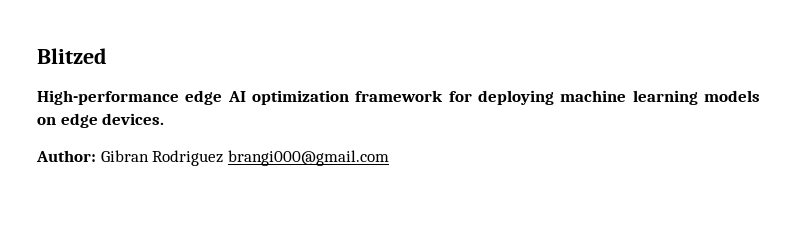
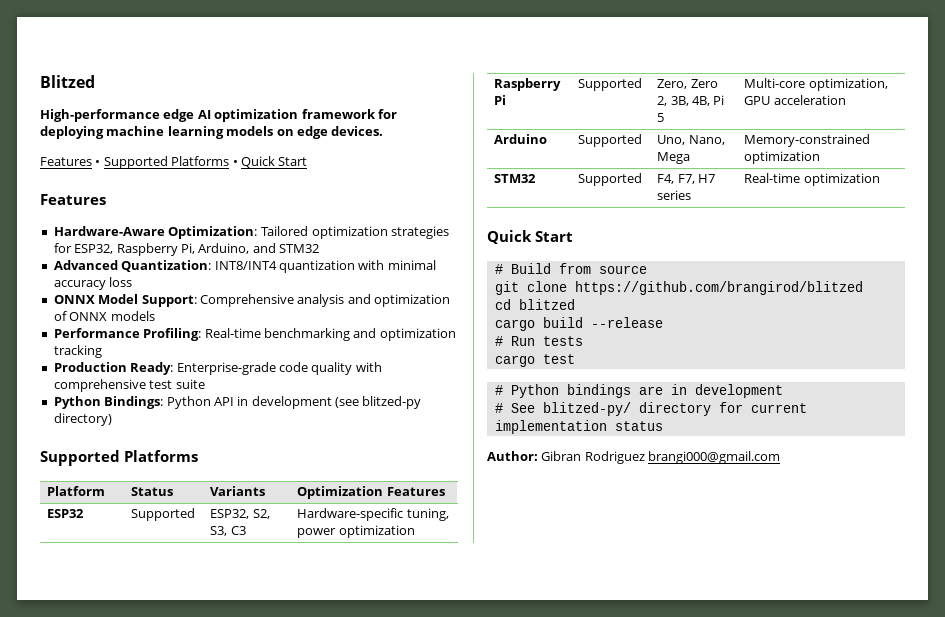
(165, 119) none -> [40,156,308,169] [40,194,106,205] [53,226,450,239] [53,243,319,256] [53,260,436,273] [53,277,133,290] [53,294,450,307] [53,311,155,321] [53,328,456,341] [53,345,102,358] [53,362,382,375] [53,379,205,392] [53,396,422,409] [53,413,112,426] [40,450,198,466] [47,486,106,496] [131,487,174,496] [210,486,266,496] [297,486,445,499] [47,509,85,518] [131,508,196,521] [210,509,270,519] [210,526,246,536] [297,508,449,521] [297,525,415,538] [494,78,562,91] [494,95,507,105] [578,78,643,91] [657,79,718,89] [657,95,725,106] [657,113,665,122] [744,78,888,91] [744,95,846,105] [494,134,548,144] [578,134,643,147] [657,135,725,145] [657,152,691,164] [744,134,871,147] [744,151,821,164] [494,174,537,183] [578,173,643,186] [657,174,716,184] [657,190,692,200] [744,173,880,186] [487,230,573,244] [494,263,647,274] [494,281,863,295] [494,299,575,310] [494,317,663,331] [494,336,583,346] [494,354,575,367] [494,384,783,398] [494,402,807,416] [494,420,663,434] // Features • Supported Platforms • Quick Start // Features // Hardware-Aware Optimization: Tailored optimization strategies for ESP32, Raspberry Pi, Arduino, and STM32 // Advanced Quantization: INT8/INT4 quantization with minimal accuracy loss // ONNX Model Support: Comprehensive analysis and optimization of ONNX models // Performance Profiling: Real-time benchmarking and optimization tracking // Production Ready: Enterprise-grade code quality with comprehensive test suite // Python Bindings: Python API in development (see blitzed-py directory) // Supported Platforms // Platform | Status | Variants | Optimization Features // ESP32 | Supported | ESP32, S2, S3, C3 | Hardware-specific tuning, power optimization // Raspberry Pi | Supported | Zero, Zero 2, 3B, 4B, Pi 5 | Multi-core optimization, GPU acceleration // Arduino | Supported | Uno, Nano, Mega | Memory-constrained optimization // STM32 | Supported | F4, F7, H7 series | Real-time optimization // Quick Start // # Build from source // git clone https://github.com/brangirod/blitzed // cd blitzed // cargo build --release // # Run tests // cargo test // # Python bindings are in development // # See blitzed-py/ directory for current implementation status

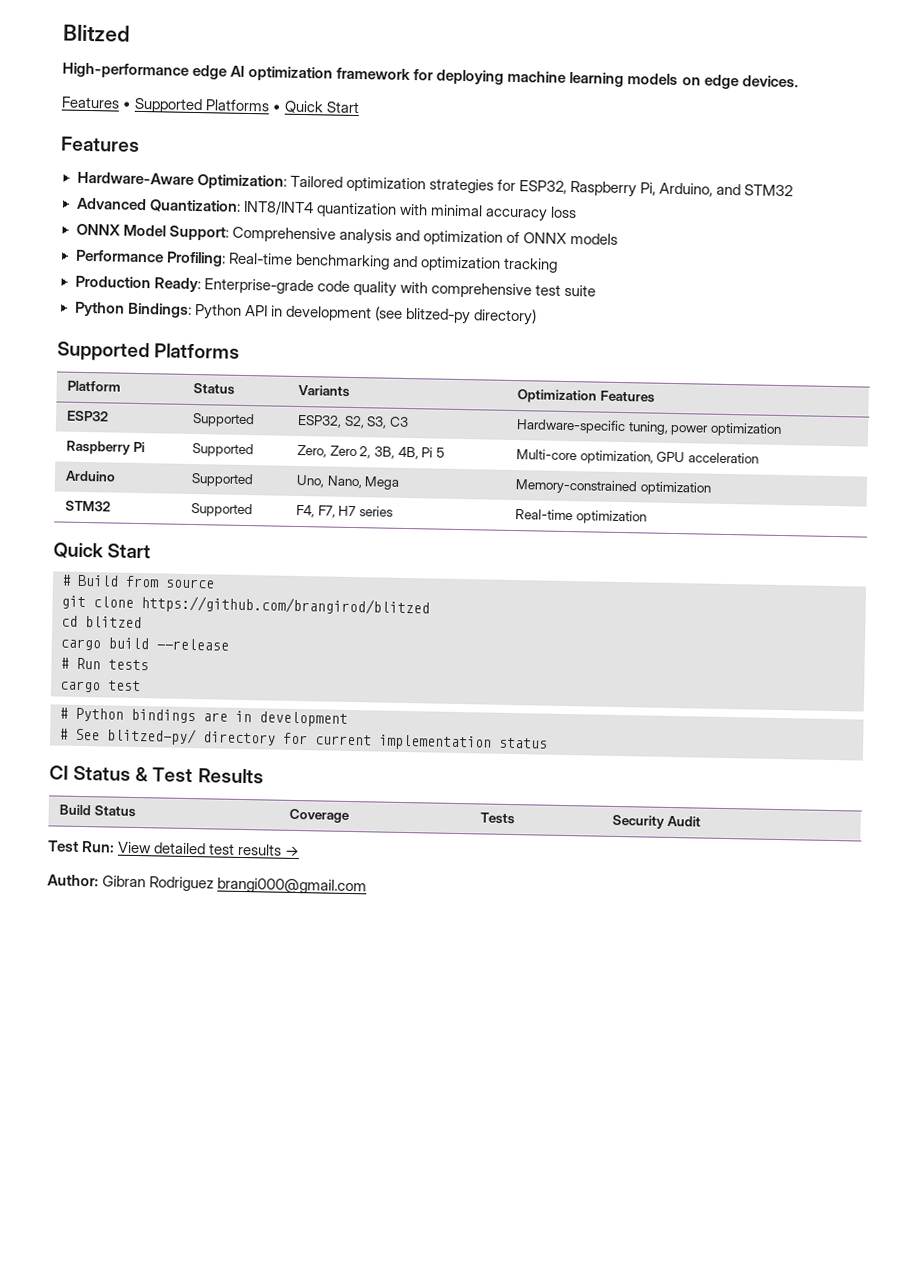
(663, 426) none -> [49,765,264,784] [59,804,136,818] [289,808,351,824] [480,812,516,825] [612,814,701,829] [47,840,301,857] // CI Status & Test Results // Build Status | Coverage | Tests | Security Audit // Test Run: View detailed test results →

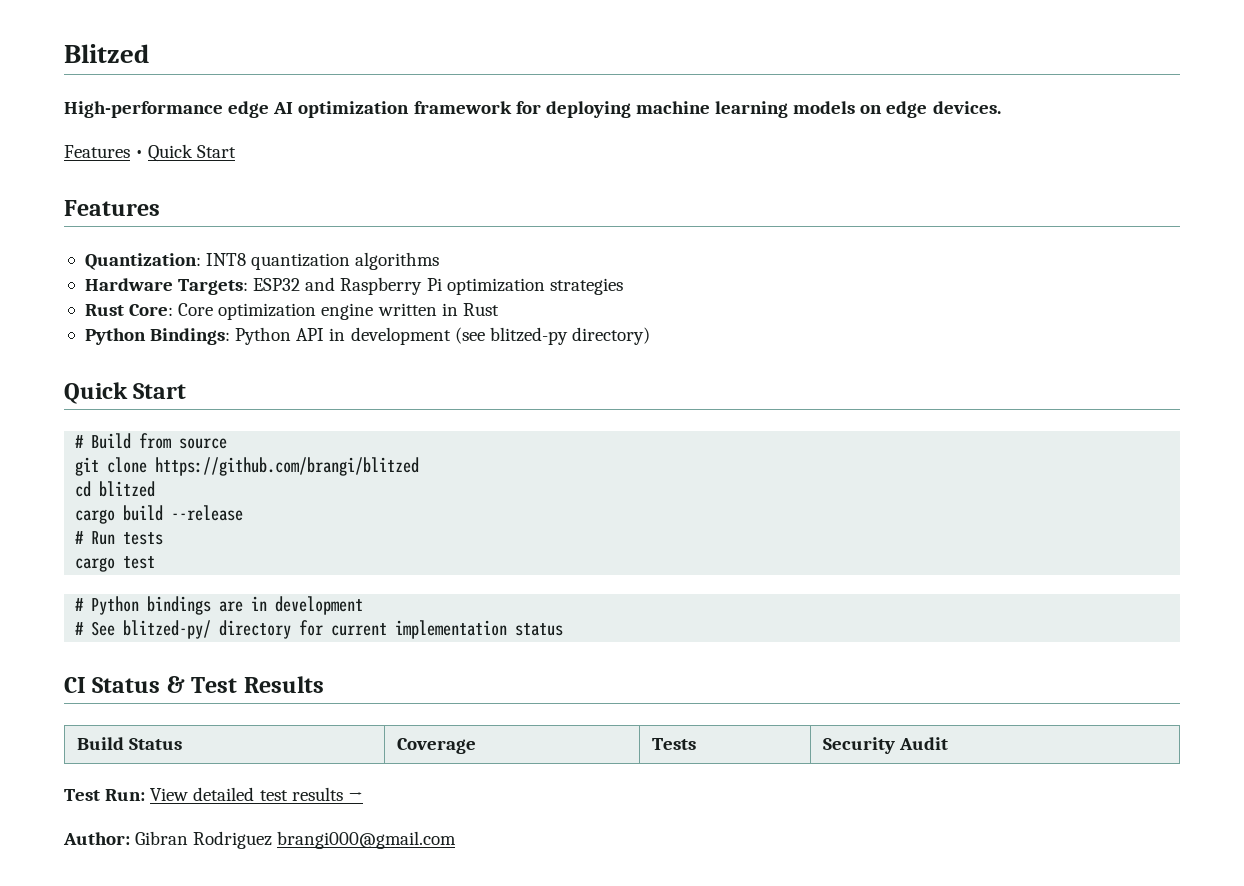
[134,97,282,114] Supported Platforms • -> (144, 154) none
[76,171,794,198] [75,197,577,222] [75,223,618,246] [75,249,558,273] [74,275,596,299] Hardware-Aware Optimization: Tailored optimization strategies for ESP32, Raspberry Pi, Arduino, and STM32 // Advanced Quantization: INT8/INT4 quantization with minimal accuracy loss // ONNX Model Support: Comprehensive analysis and optimization of ONNX models // Performance Profiling: Real-time benchmarking and optimization tracking // Production Ready: Enterprise-grade code quality with comprehensive test suite -> [84,252,440,270] [84,277,623,295] [84,303,499,320] Quantization: INT8 quantization algorithms // Hardware Targets: ESP32 and Raspberry Pi optimization strategies // Rust Core: Core optimization engine written in Rust
[57,341,241,362] [67,380,122,392] [193,383,236,395] [298,384,351,397] [517,389,655,404] [67,410,110,422] [192,413,256,428] [297,414,410,429] [516,419,783,438] [66,440,145,455] [192,443,255,458] [297,444,445,460] [516,449,760,465] [65,470,117,482] [191,472,255,488] [296,474,401,490] [515,479,711,496] [65,500,112,512] [191,502,254,518] [296,504,394,518] [515,509,647,525] // Supported Platforms // Platform | Status | Variants | Optimization Features // ESP32 | Supported | ESP32, S2, S3, C3 | Hardware-specific tuning, power optimization // Raspberry Pi | Supported | Zero, Zero 2, 3B, 4B, Pi 5 | Multi-core optimization, GPU acceleration // Arduino | Supported | Uno, Nano, Mega | Memory-constrained optimization // STM32 | Supported | F4, F7, H7 series | Real-time optimization -> (650, 336) none
[141,595,430,617] https://github.com/brangirod/blitzed -> [155,457,420,476] https://github.com/brangi/blitzed

